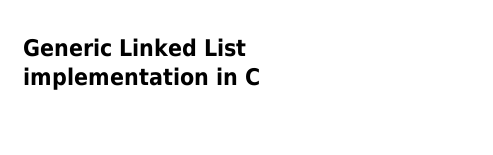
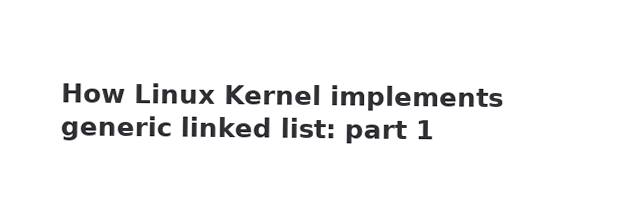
[23,38,246,57] [23,67,260,90] Generic Linked List implementation in C -> [61,83,504,113] [60,115,434,145] How Linux Kernel implements generic linked list: part 1

